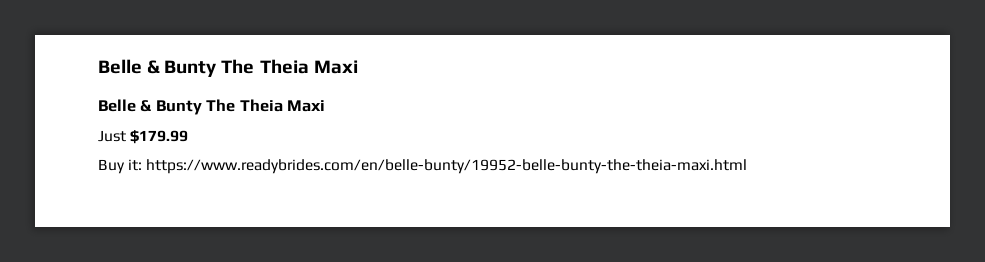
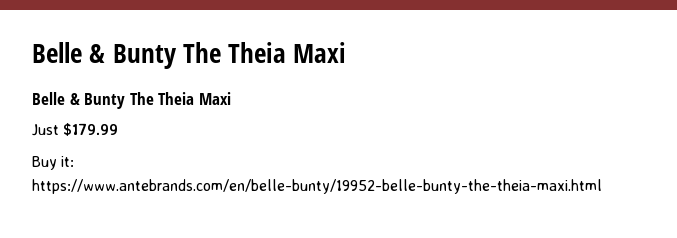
[146,159,748,174] https://www.readybrides.com/en/belle-bunty/19952-belle-bunty-the-theia-maxi.html -> [32,179,602,194] https://www.antebrands.com/en/belle-bunty/19952-belle-bunty-the-theia-maxi.html

